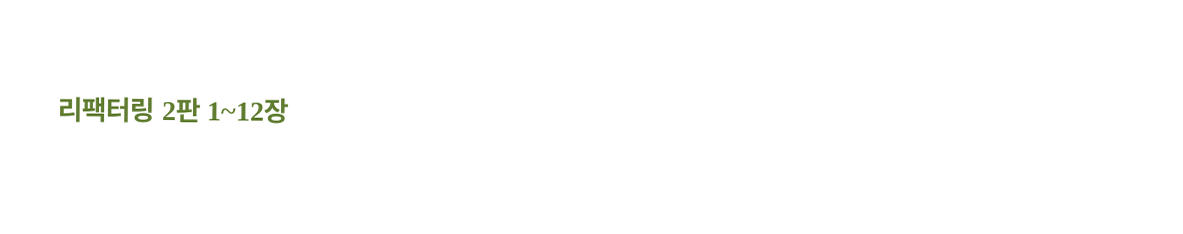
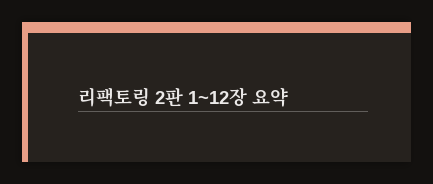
[57,96,155,123] 리팩터링 -> [78,87,150,107] 리팩토링
(290, 110) none -> [252,87,288,107] 요약

